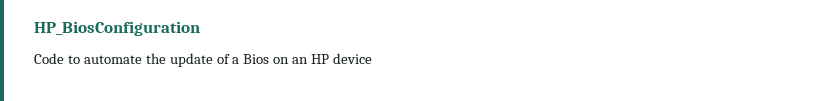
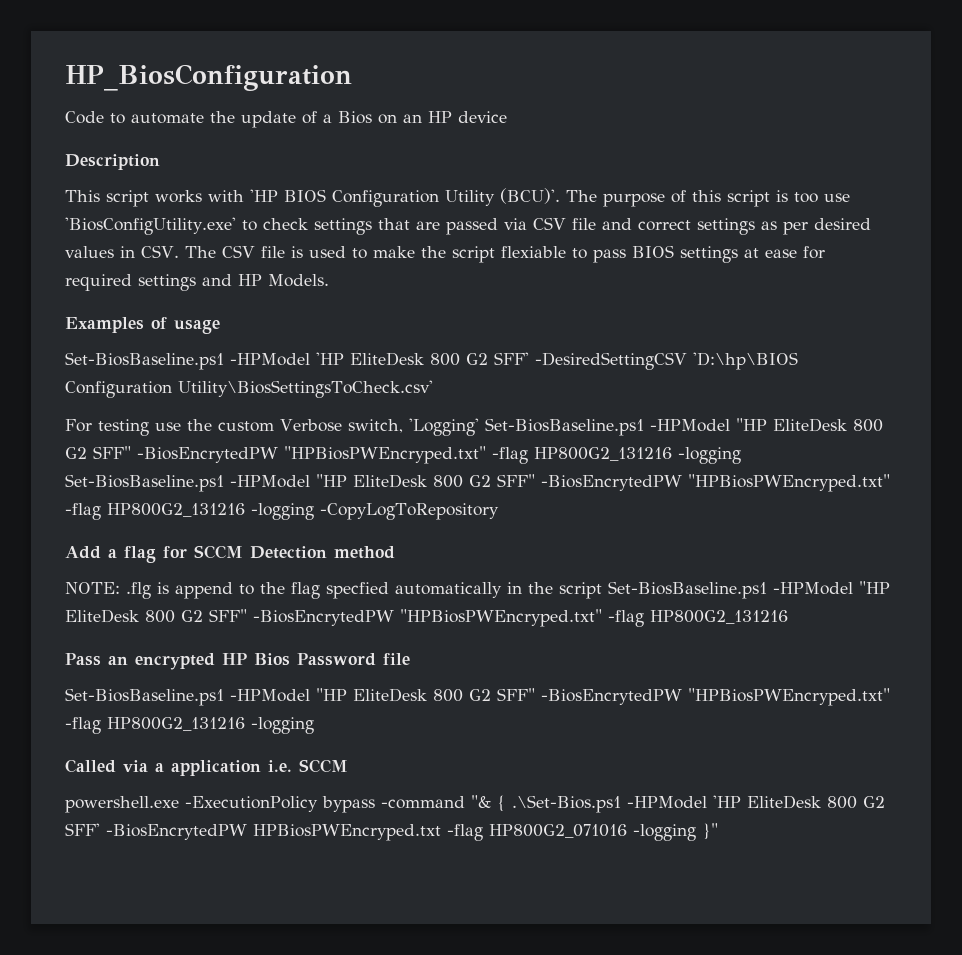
(373, 58) none -> [65,154,160,170] [65,188,850,207] [65,217,871,235] [65,245,825,263] [65,274,329,291] [65,317,220,334] [65,352,798,370] [65,380,433,398] [65,418,883,436] [65,446,741,464] [65,474,890,492] [65,503,499,520] [65,545,395,563] [65,581,890,599] [65,609,788,627] [65,653,410,670] [65,688,890,706] [65,717,314,734] [65,759,348,776] [65,795,885,813] [65,823,718,841] // Description // This script works with 'HP BIOS Configuration Utility (BCU)'. The purpose of this script is too use 'BiosConfigUtility.exe' to check settings that are passed via CSV file and correct settings as per desired values in CSV. The CSV file is used to make the script flexiable to pass BIOS settings at ease for required settings and HP Models. // Examples of usage // Set-BiosBaseline.ps1 -HPModel 'HP EliteDesk 800 G2 SFF' -DesiredSettingCSV 'D:\hp\BIOS Configuration Utility\BiosSettingsToCheck.csv' // For testing use the custom Verbose switch, 'Logging' Set-BiosBaseline.ps1 -HPModel "HP EliteDesk 800 G2 SFF" -BiosEncrytedPW "HPBiosPWEncryped.txt" -flag HP800G2_131216 -logging Set-BiosBaseline.ps1 -HPModel "HP EliteDesk 800 G2 SFF" -BiosEncrytedPW "HPBiosPWEncryped.txt" -flag HP800G2_131216 -logging -CopyLogToRepository // Add a flag for SCCM Detection method // NOTE: .flg is append to the flag specfied automatically in the script Set-BiosBaseline.ps1 -HPModel "HP EliteDesk 800 G2 SFF" -BiosEncrytedPW "HPBiosPWEncryped.txt" -flag HP800G2_131216 // Pass an encrypted HP Bios Password file // Set-BiosBaseline.ps1 -HPModel "HP EliteDesk 800 G2 SFF" -BiosEncrytedPW "HPBiosPWEncryped.txt" -flag HP800G2_131216 -logging // Called via a application i.e. SCCM // powershell.exe -ExecutionPolicy bypass -command "& { .\Set-Bios.ps1 -HPModel 'HP EliteDesk 800 G2 SFF' -BiosEncrytedPW HPBiosPWEncryped.txt -flag HP800G2_071016 -logging }"

